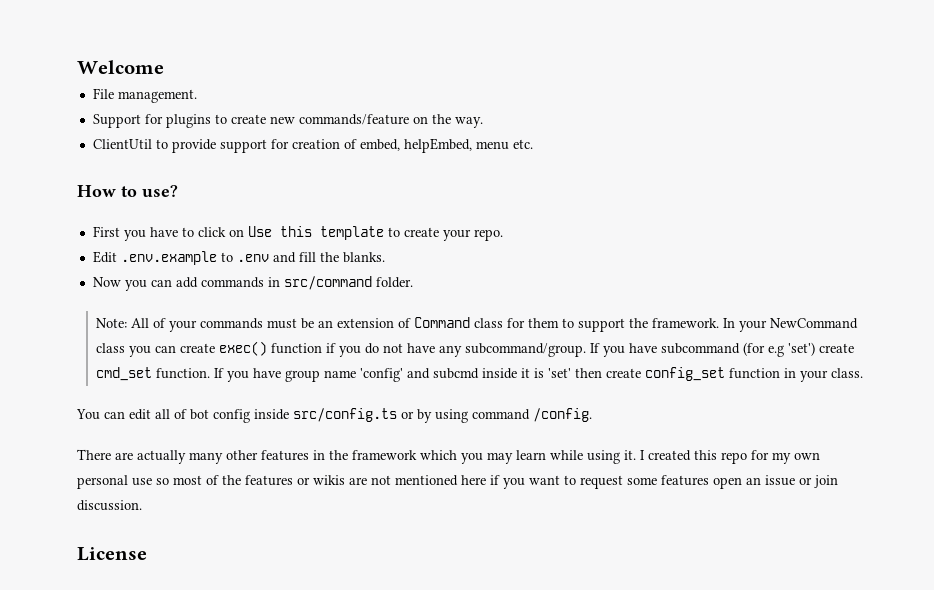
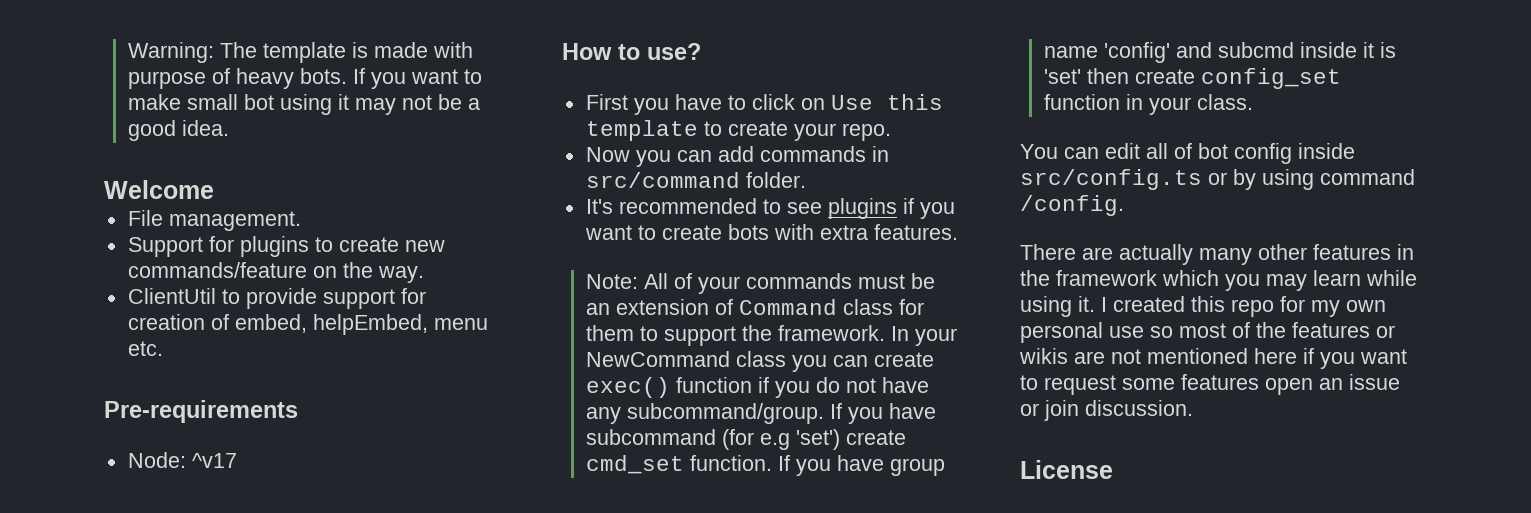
(77, 67) none -> [128,42,474,63] [128,68,483,89] [128,94,481,115] [128,120,230,141] Warning: The template is made with purpose of heavy bots. If you want to make small bot using it may not be a good idea. //
(533, 144) none -> [104,400,298,423] [127,452,237,468] // Pre-requirements // Node: ^v17
[92,251,385,265] // Edit .env.example to .env and fill the blanks. -> (891, 132) none
(413, 282) none -> [585,198,955,219] [584,224,958,240] // It's recommended to see plugins if you want to create bots with extra features.

